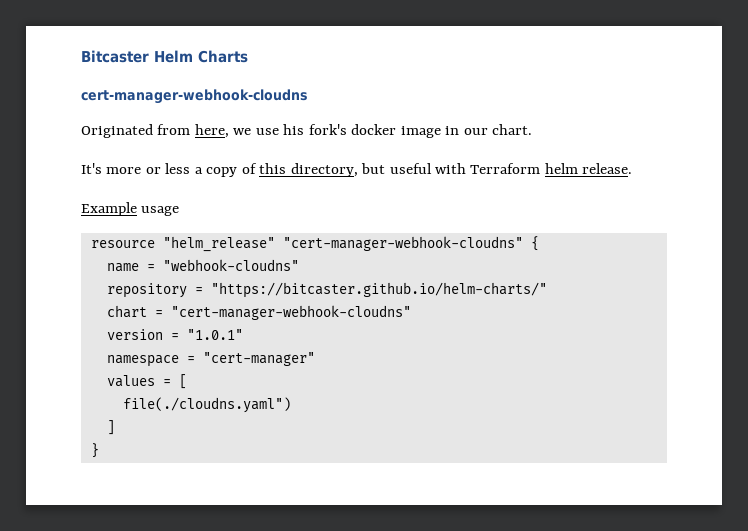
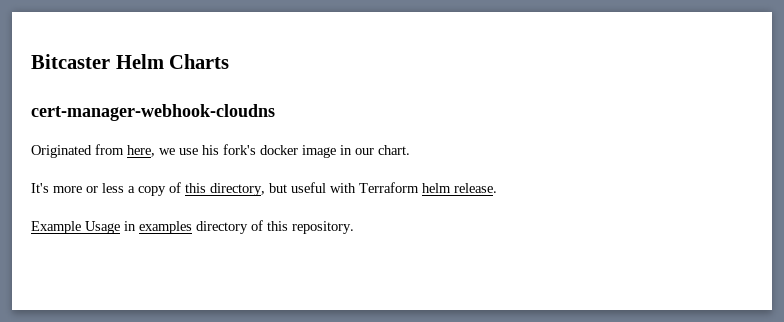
[141,206,180,216] [90,236,539,252] [106,259,299,272] [106,282,547,298] [106,305,411,320] [106,329,243,340] [106,352,315,367] [106,374,187,389] [122,397,291,413] [106,420,115,435] [90,443,99,458] usage // resource "helm_release" "cert-manager-webhook-cloudns" { // name = "webhook-cloudns" // repository = "https://bitcaster.github.io/helm-charts/" // chart = "cert-manager-webhook-cloudns" // version = "1.0.1" // namespace = "cert-manager" // values = [ // file(./cloudns.yaml") // ] // } -> [85,220,354,234] Usage in examples directory of this repository.

